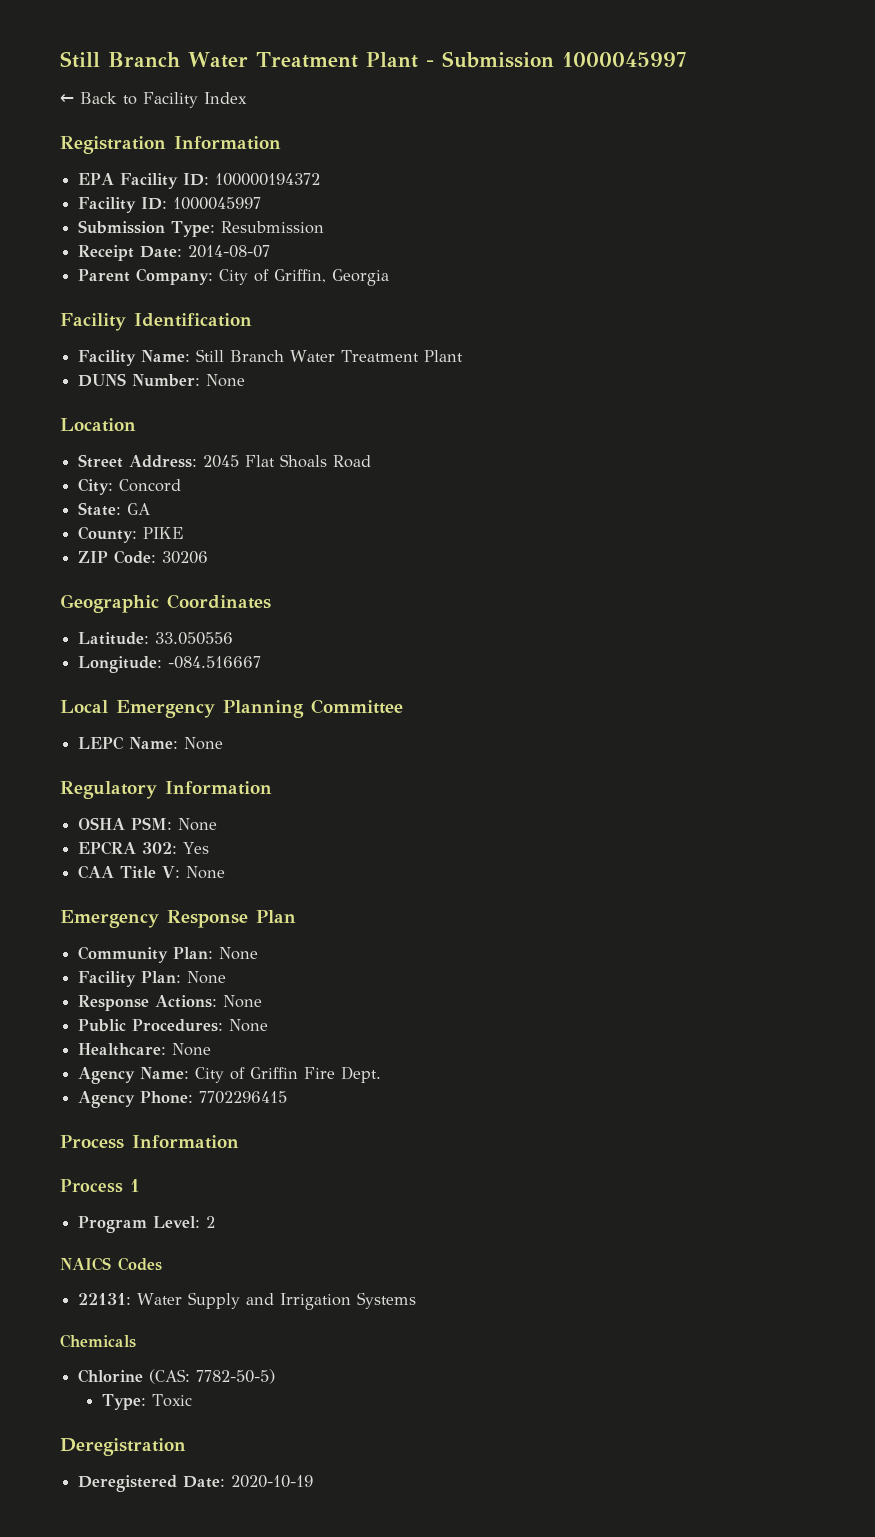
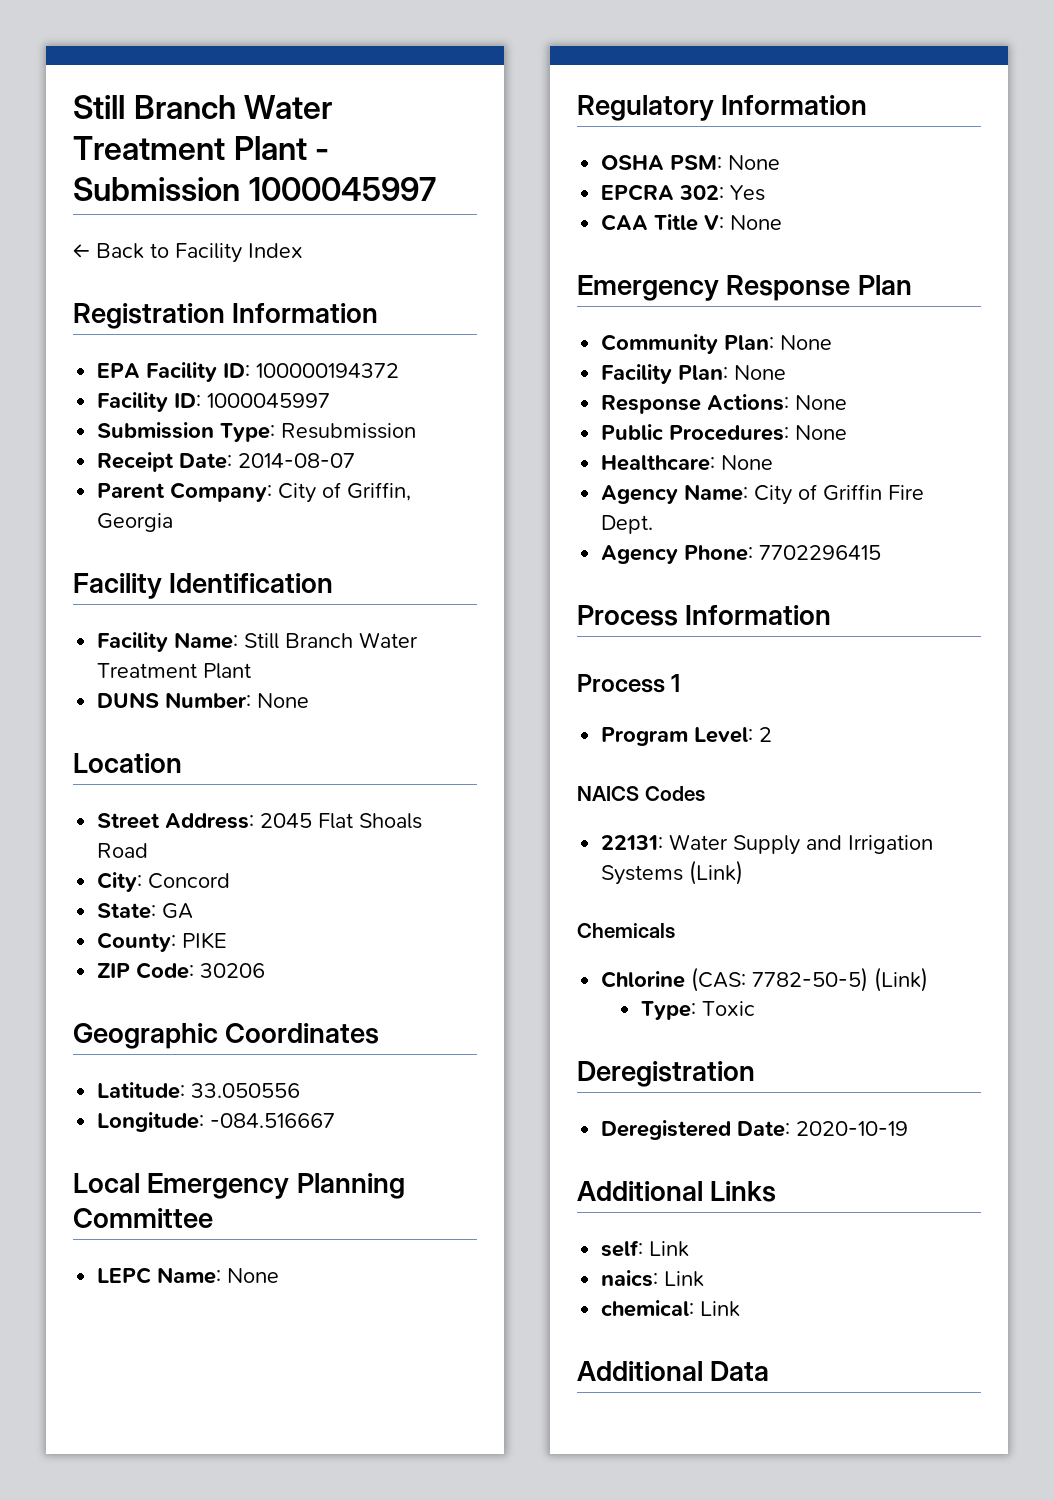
(417, 1300) none -> [689,860,744,885] (Link)
(276, 1376) none -> [874,967,929,992] (Link)
(314, 1481) none -> [577,1181,777,1202] [601,1240,690,1257] [601,1270,705,1287] [601,1300,741,1317] [577,1361,770,1381] // Additional Links // self: Link // naics: Link // chemical: Link // Additional Data

